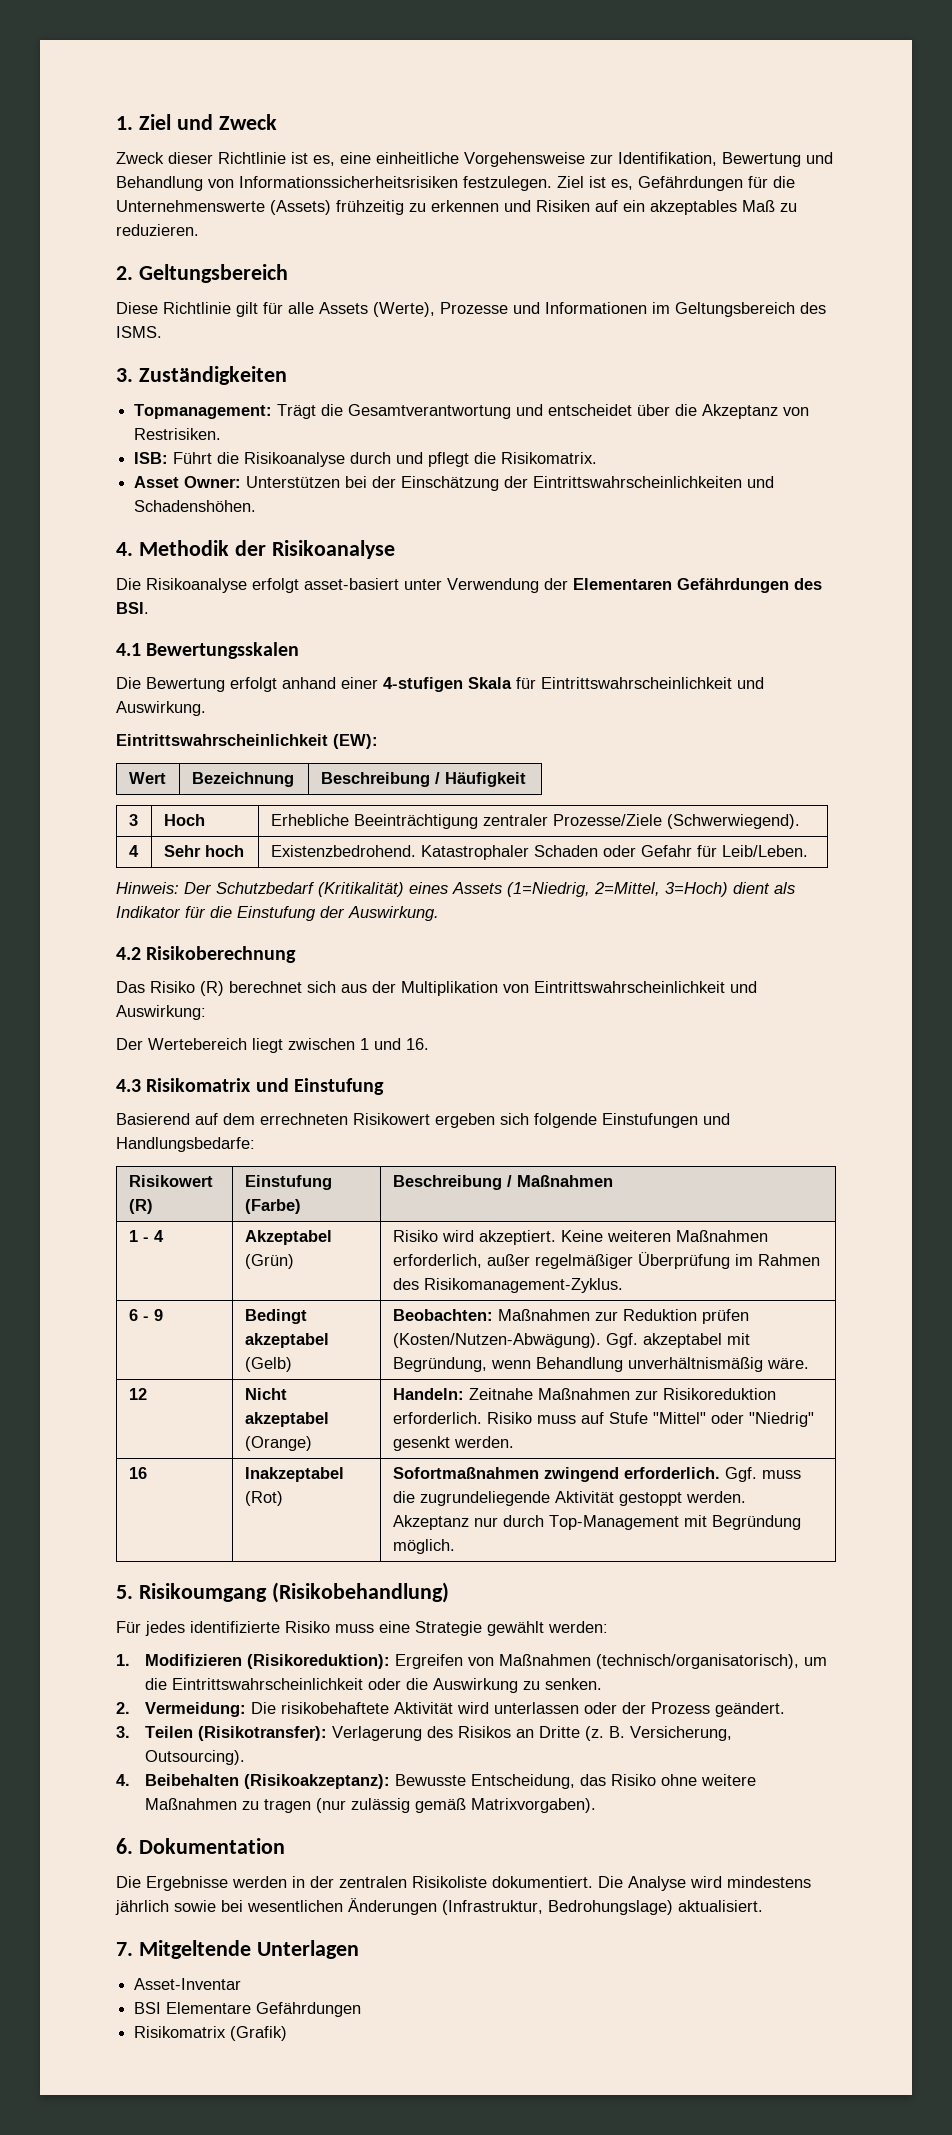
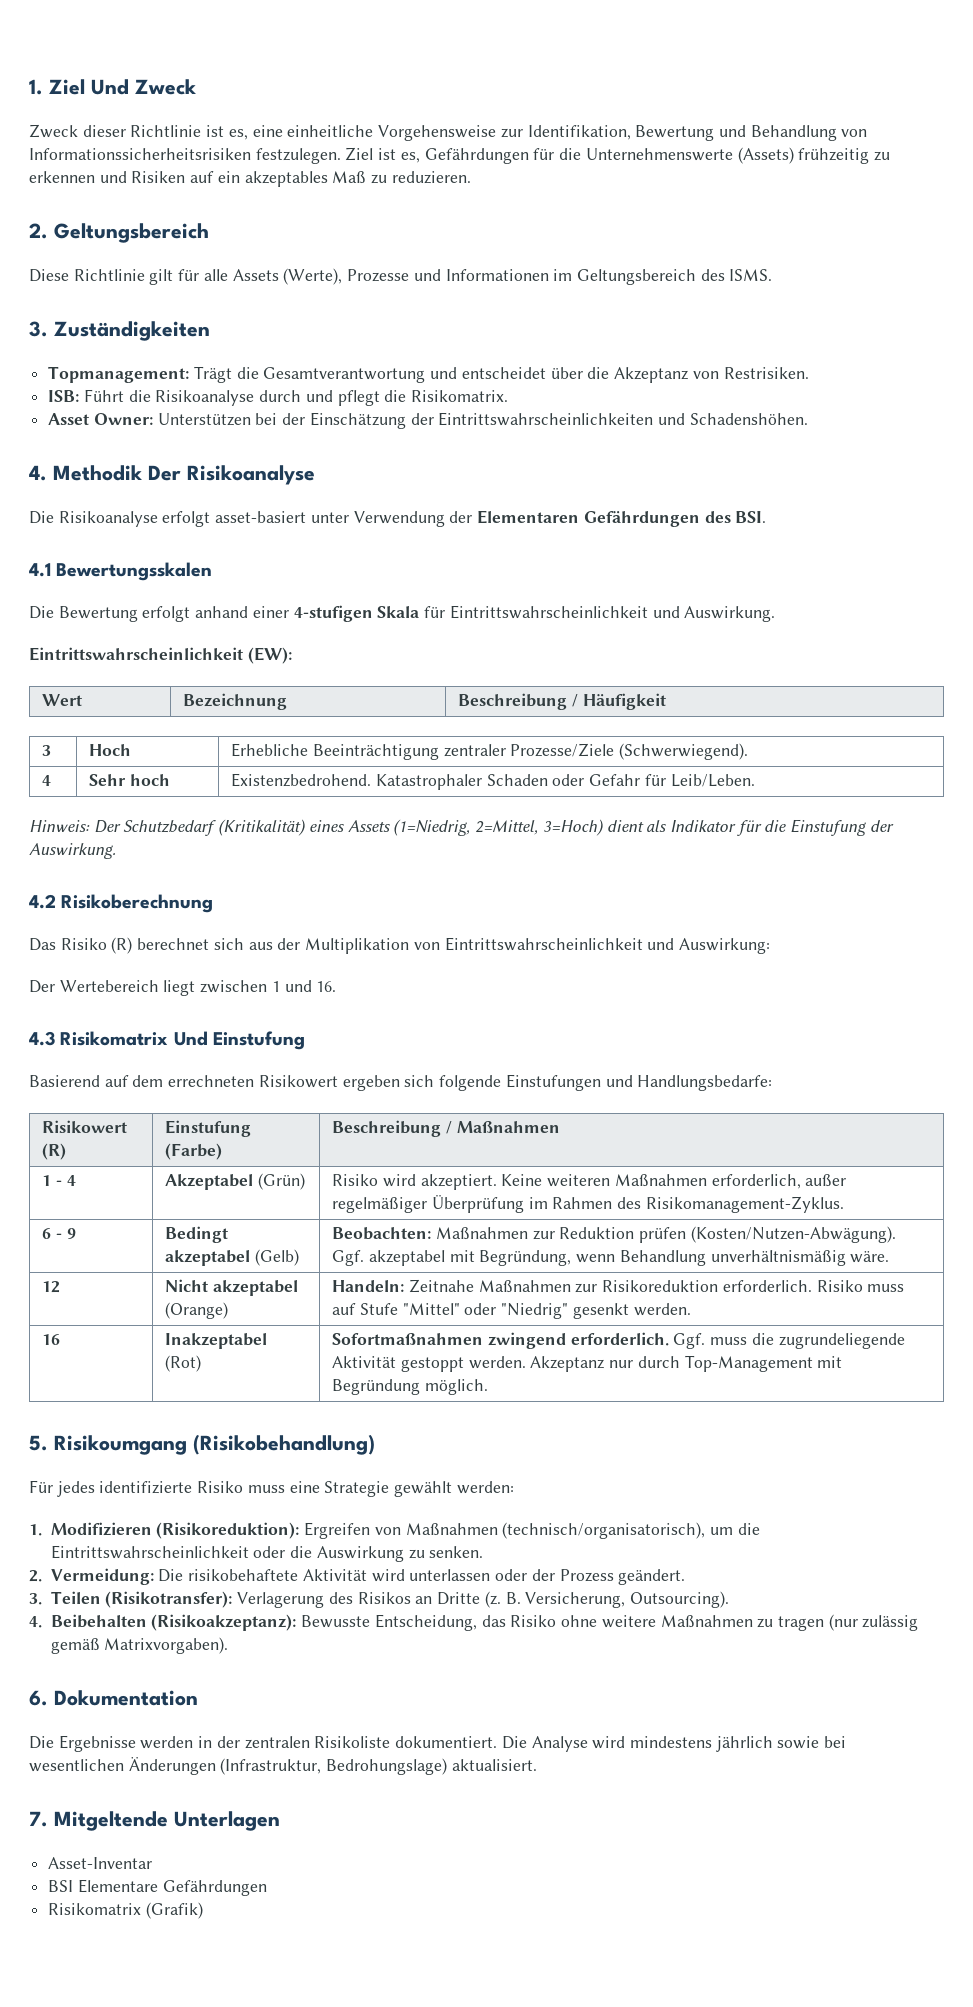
[176,114,213,130] und -> [91,79,129,95] Und
[234,540,266,556] der -> [148,465,181,481] Der
[255,1078,289,1092] und -> [173,1031,208,1046] Und

